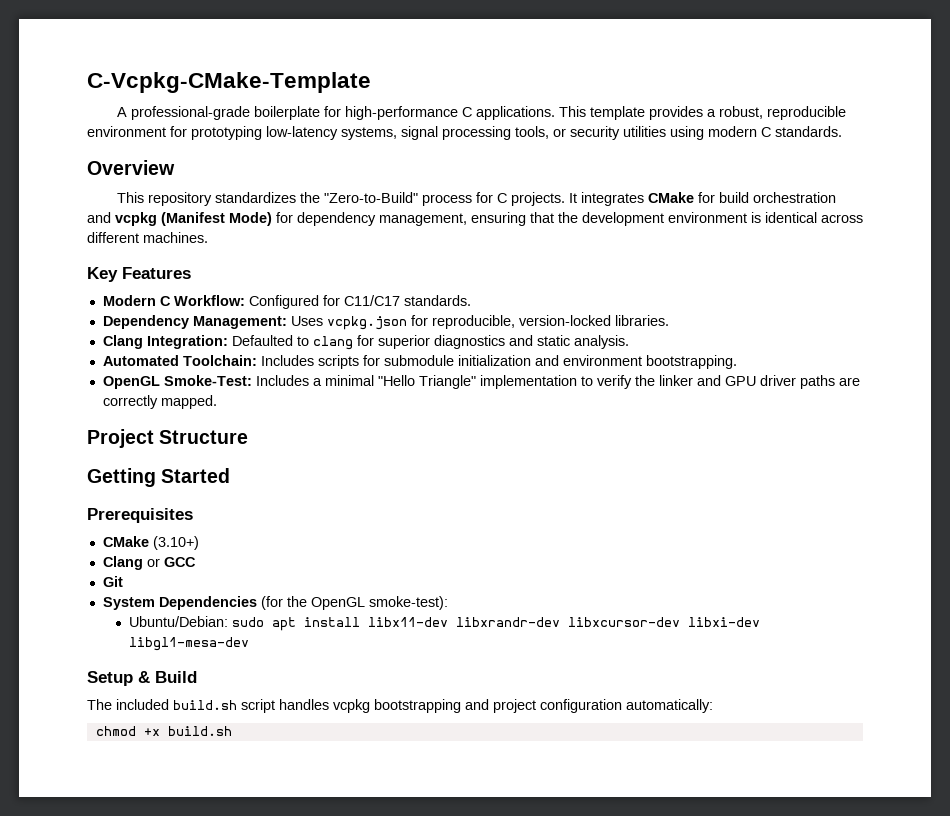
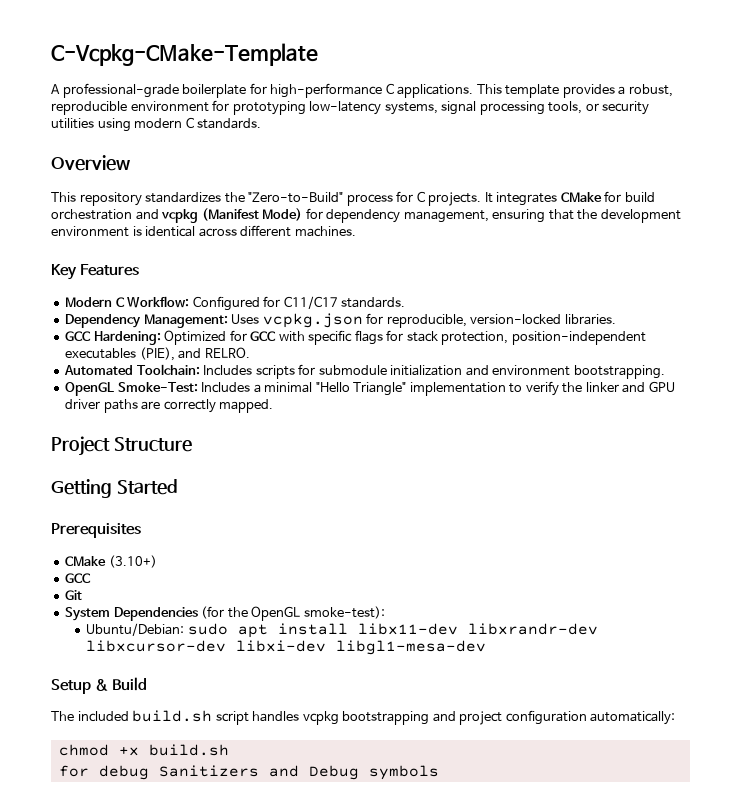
[102,335,629,350] Clang Integration: Defaulted to clang for superior diagnostics and static analysis. -> [65,330,646,345] [65,347,250,361] GCC Hardening: Optimized for GCC with specific flags for stack protection, position-independent executables (PIE), and RELRO.
[102,556,160,570] Clang or -> (157, 561) none
(232, 731) none -> [58,765,439,780] // for debug Sanitizers and Debug symbols

